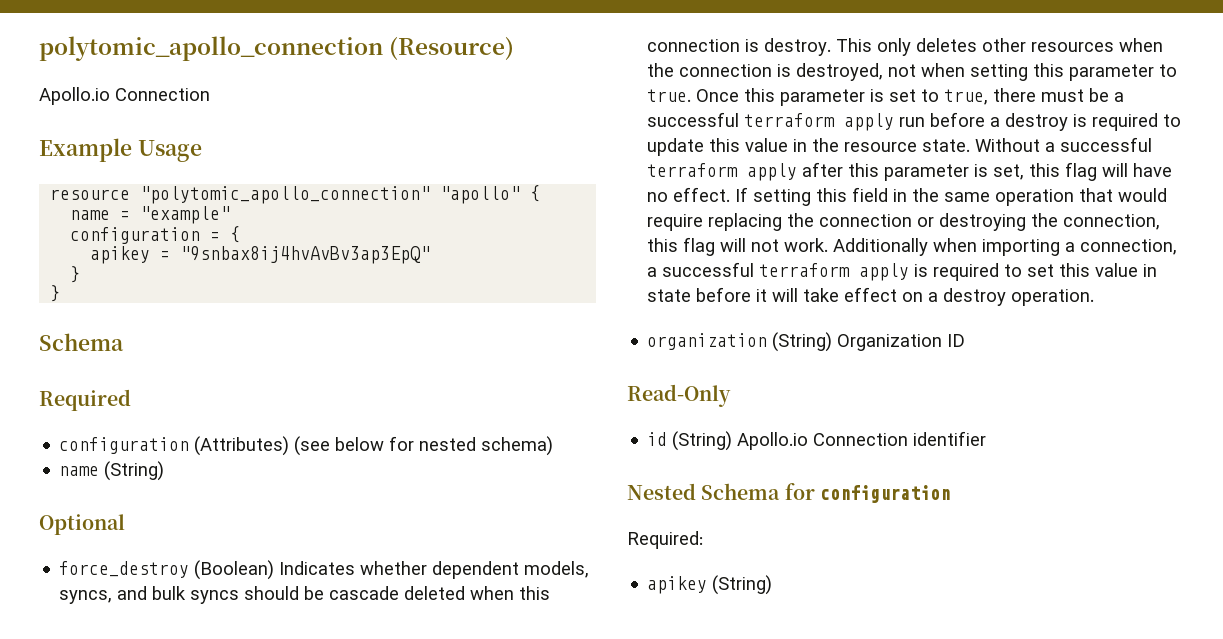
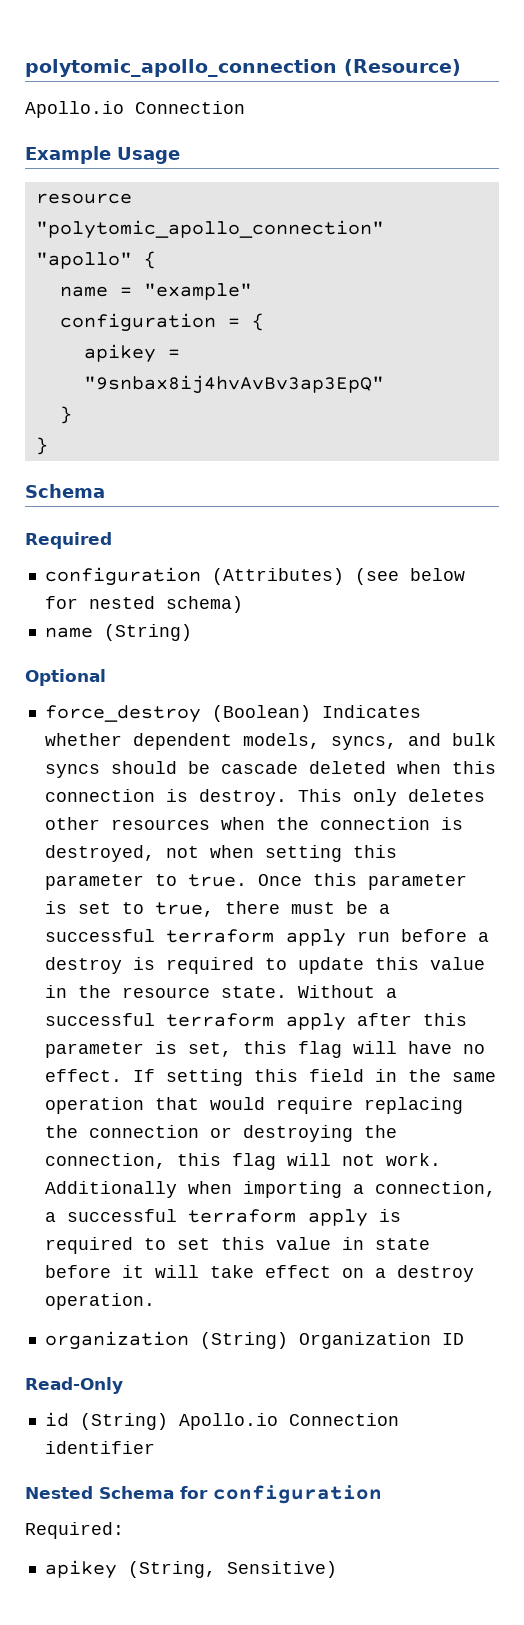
[712,575,773,595] (String) -> [127,1561,337,1578] (String, Sensitive)

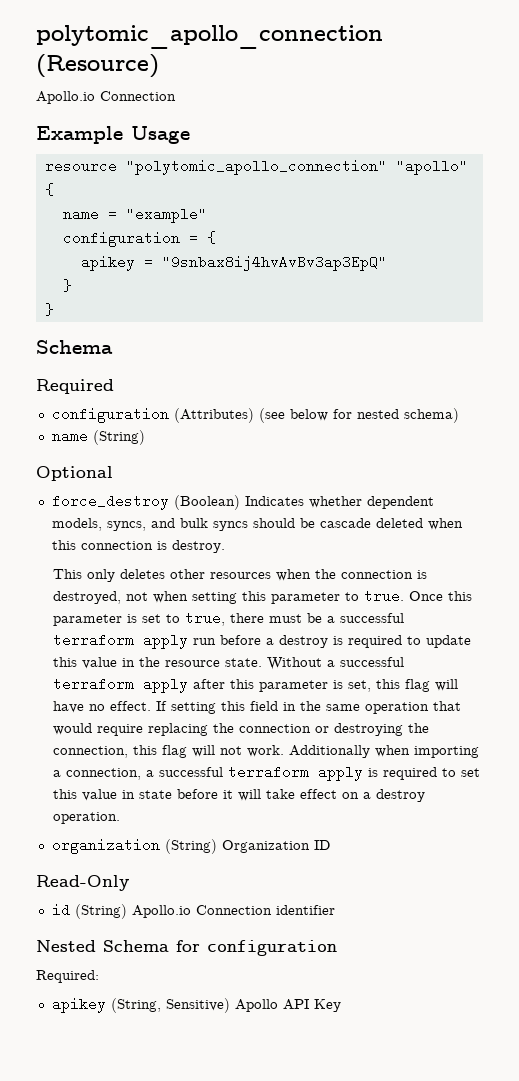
(287, 797) none -> (225, 546) //
(337, 1569) none -> [234,999,341,1012] Apollo API Key

